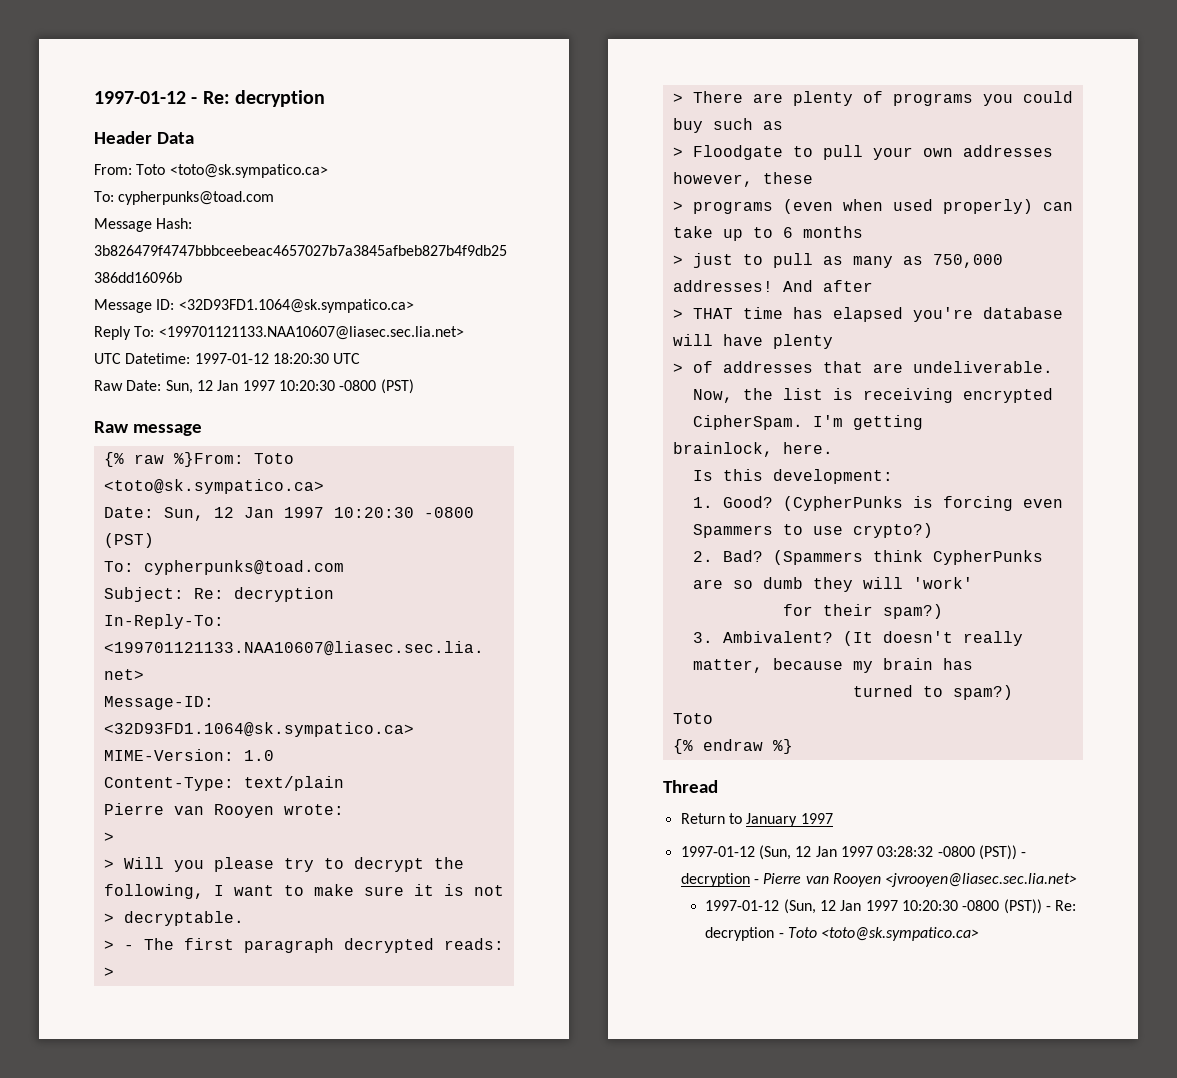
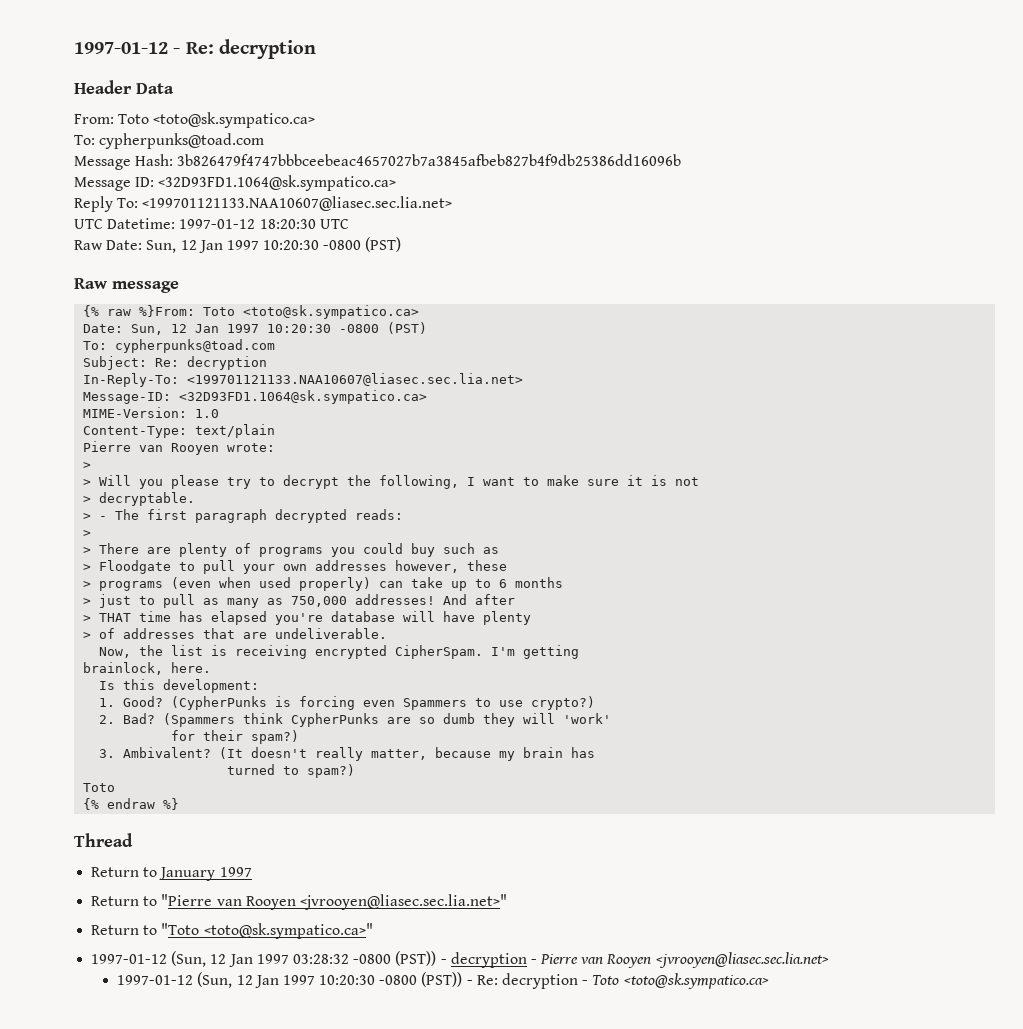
(833, 818) none -> [91,894,507,910] [91,923,373,939] // Return to "Pierre van Rooyen <jvrooyen@liasec.sec.lia.net>" // Return to "Toto <toto@sk.sympatico.ca>"

